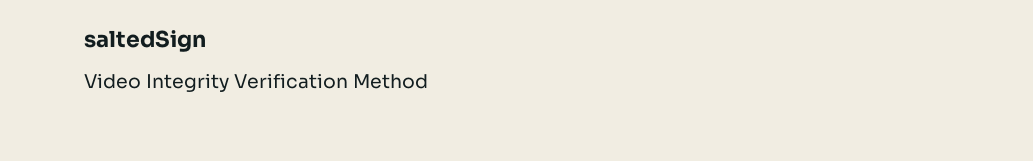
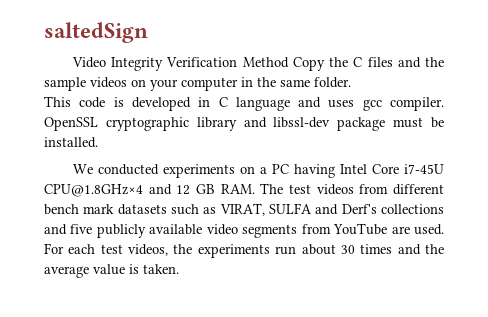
(429, 81) none -> [292,57,445,71] [44,77,351,91] [44,96,445,111] [44,117,444,131] [44,137,98,148] [72,164,444,178] [44,183,445,197] [44,203,444,216] [44,223,445,238] [44,243,445,258] [44,264,179,278] Copy the C files and the sample videos on your computer in the same folder. // This code is developed in C language and uses gcc compiler. OpenSSL cryptographic library and libssl-dev package must be installed. // We conducted experiments on a PC having Intel Core i7-45U CPU@1.8GHz×4 and 12 GB RAM. The test videos from different bench mark datasets such as VIRAT, SULFA and Derf's collections and five publicly available video segments from YouTube are used. For each test videos, the experiments run about 30 times and the average value is taken.

